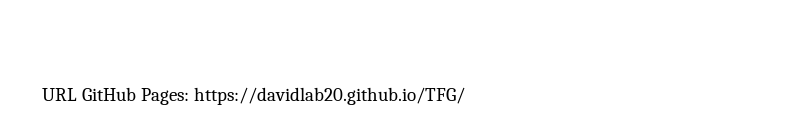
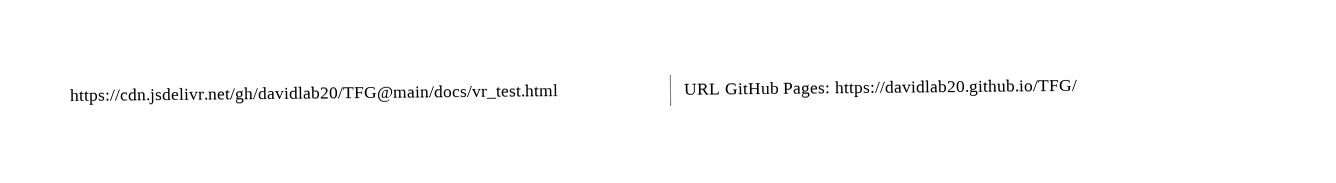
(42, 94) none -> [69,84,559,106] https://cdn.jsdelivr.net/gh/davidlab20/TFG@main/docs/vr_test.html //

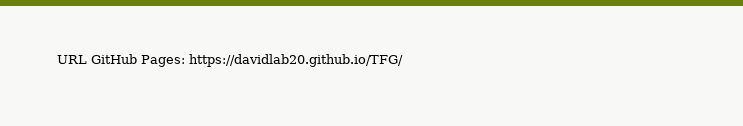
[69,84,559,106] https://cdn.jsdelivr.net/gh/davidlab20/TFG@main/docs/vr_test.html // -> (57, 59) none

